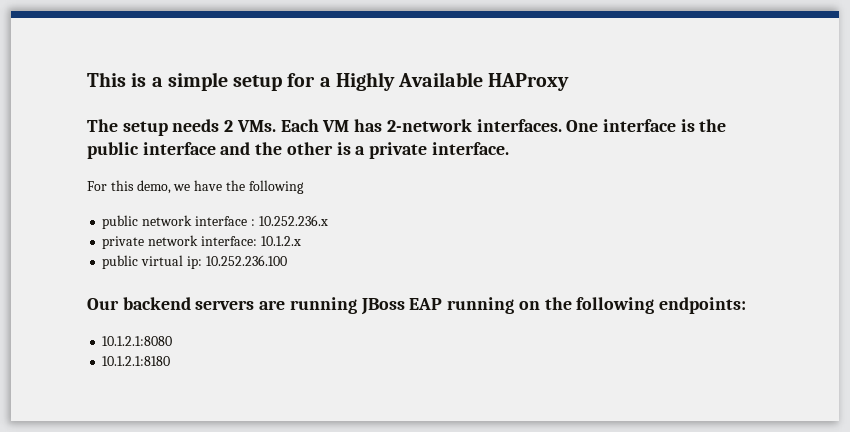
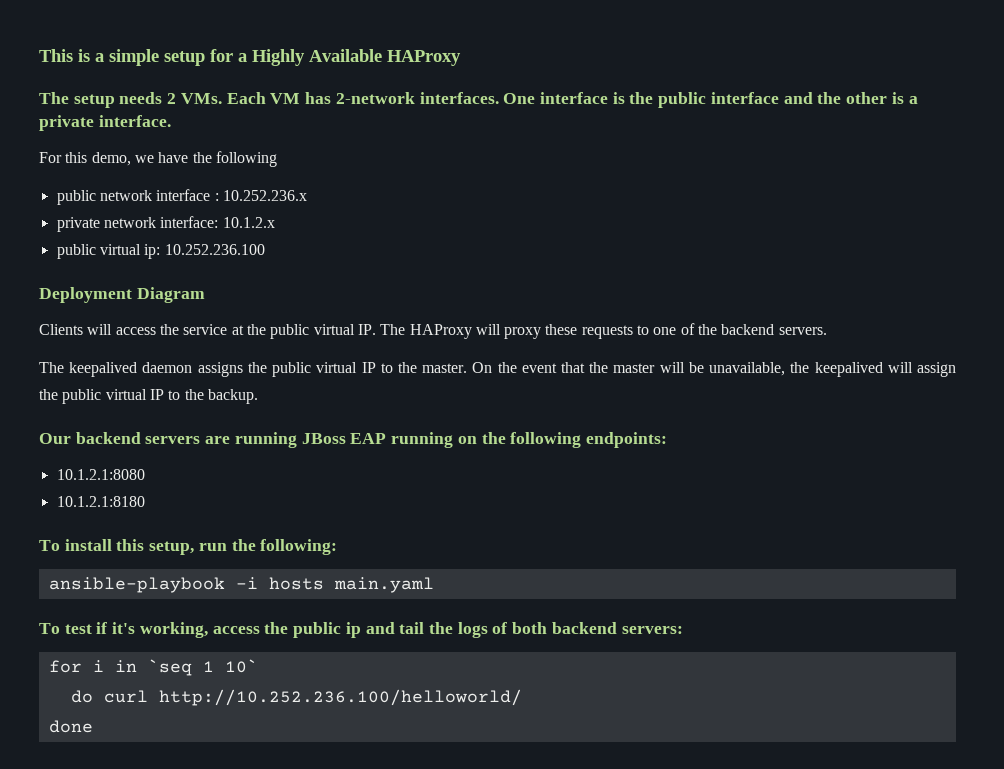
(287, 260) none -> [39,287,205,303] [39,323,827,339] [39,362,957,377] [39,389,258,404] // Deployment Diagram // Clients will access the service at the public virtual IP. The HAProxy will proxy these requests to one of the backend servers. // The keepalived daemon assigns the public virtual IP to the master. On the event that the master will be unavailable, the keepalived will assign the public virtual IP to the backup.
(171, 361) none -> [39,539,338,555] [48,577,434,593] [39,622,683,638] [48,659,258,676] [70,689,522,706] [48,720,93,733] // To install this setup, run the following: // ansible-playbook -i hosts main.yaml // To test if it's working, access the public ip and tail the logs of both backend servers: // for i in `seq 1 10` // do curl http://10.252.236.100/helloworld/ // done

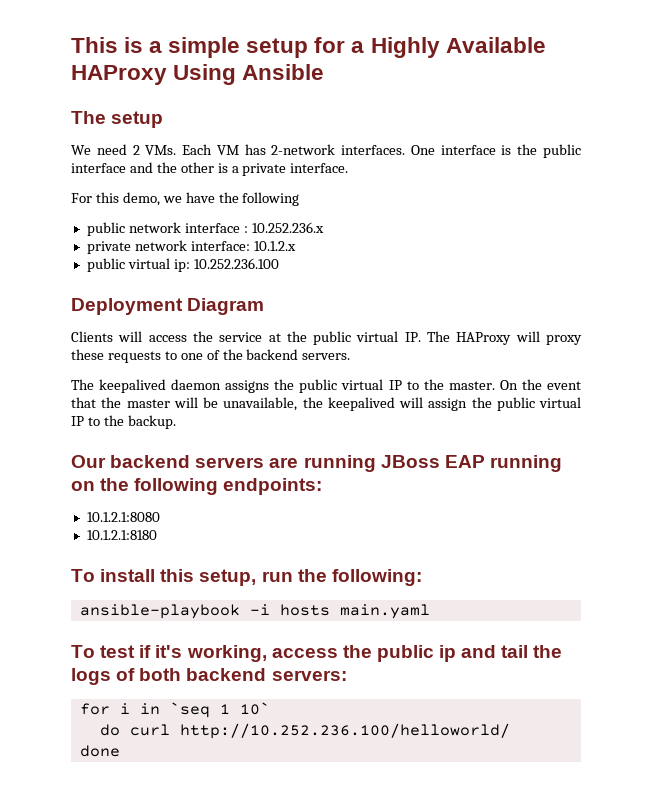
(461, 58) none -> [173,64,325,85] Using Ansible
[119,92,163,104] needs -> [71,144,127,155] // We need

